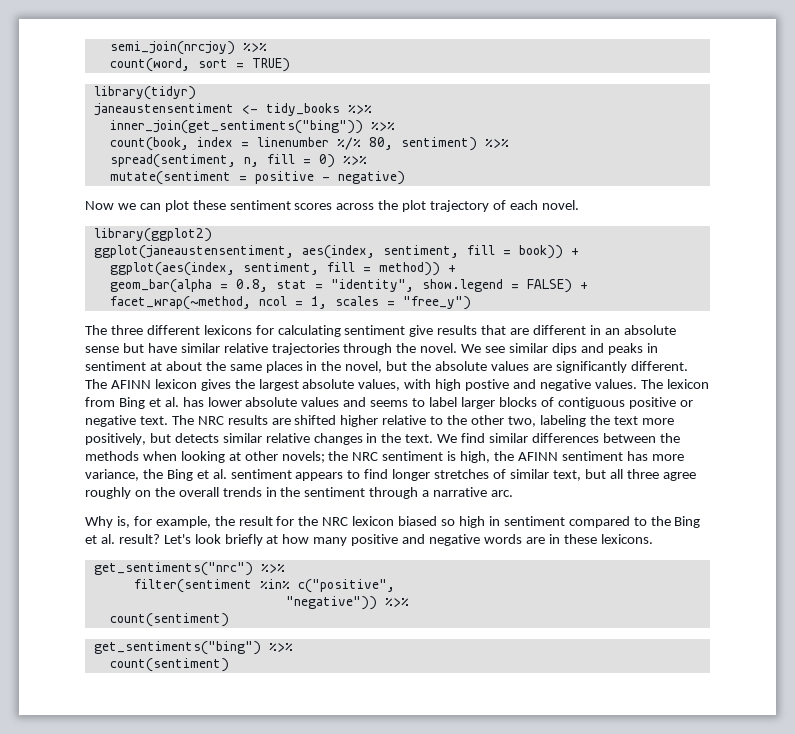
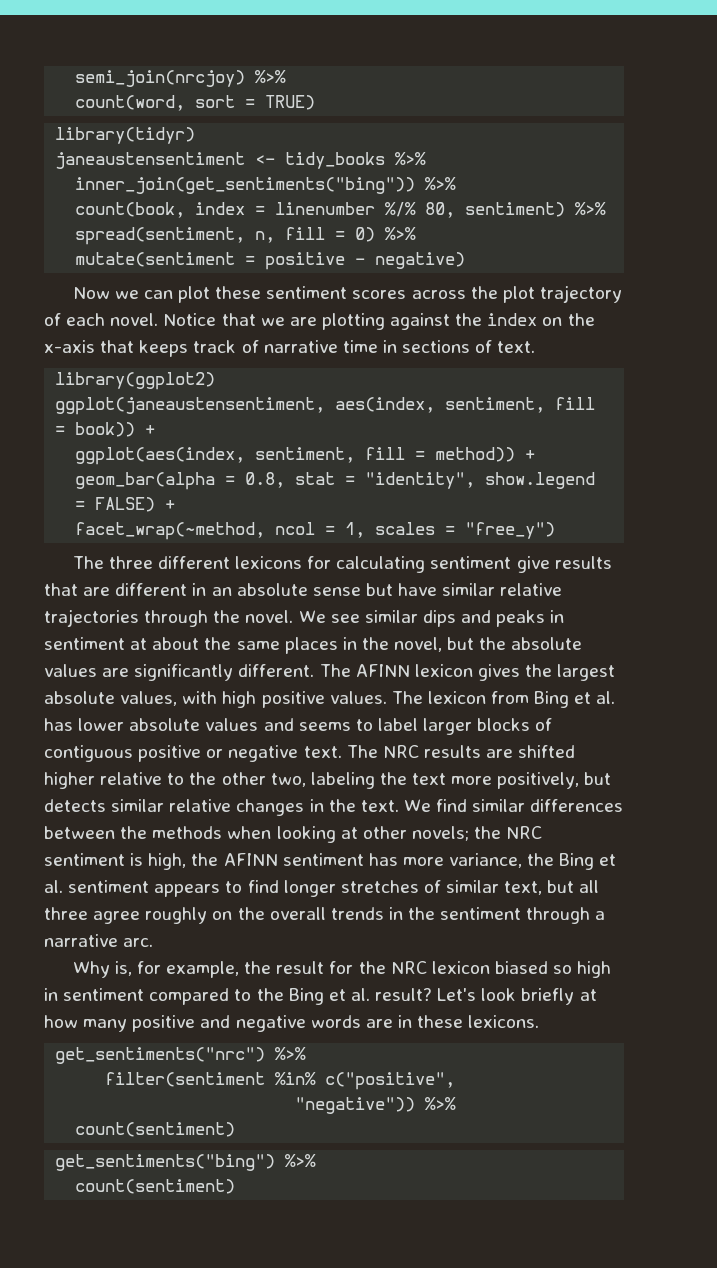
(579, 205) none -> [163,313,595,330] [44,340,536,357] Notice that we are plotting against the index on the x-axis that keeps track of narrative time in sections of text.
[465,379,591,391] postive and negative -> [261,691,325,708] positive

